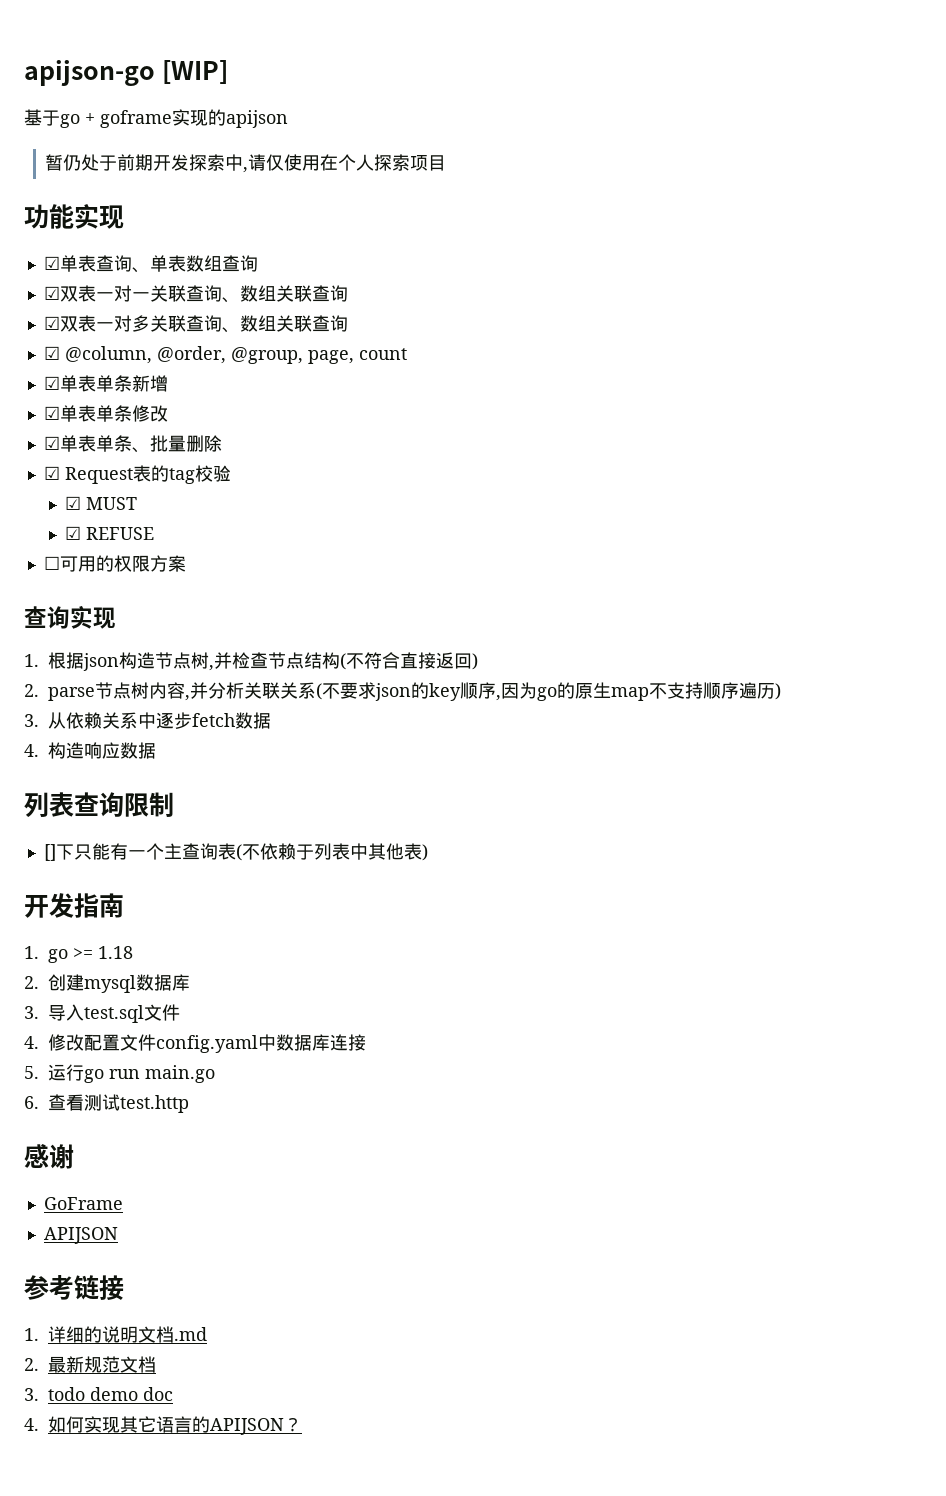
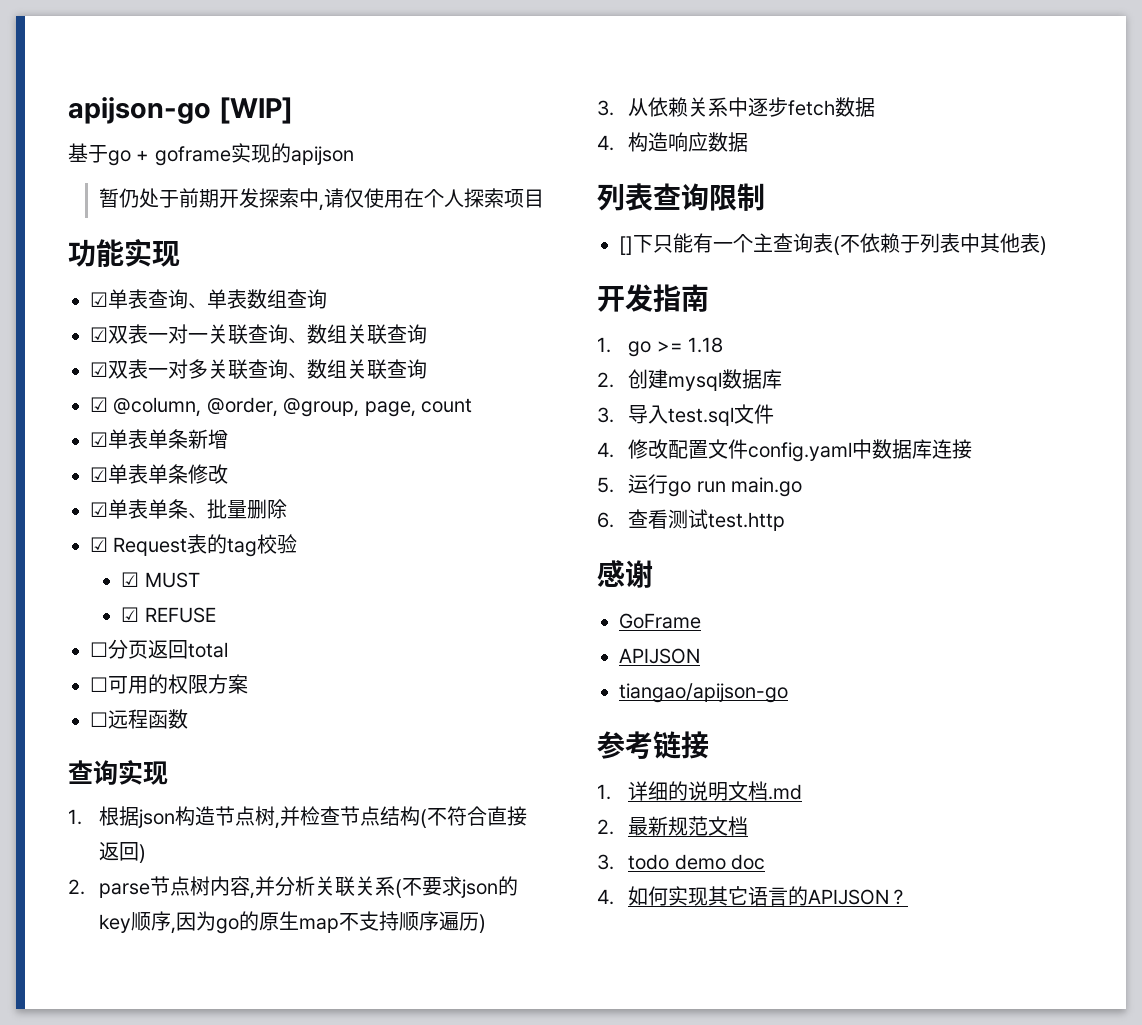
(155, 533) none -> [90,639,228,659] // ☐分页返回total
(186, 563) none -> [90,709,188,729] // ☐远程函数
(118, 1235) none -> [619,683,788,703] // tiangao/apijson-go

